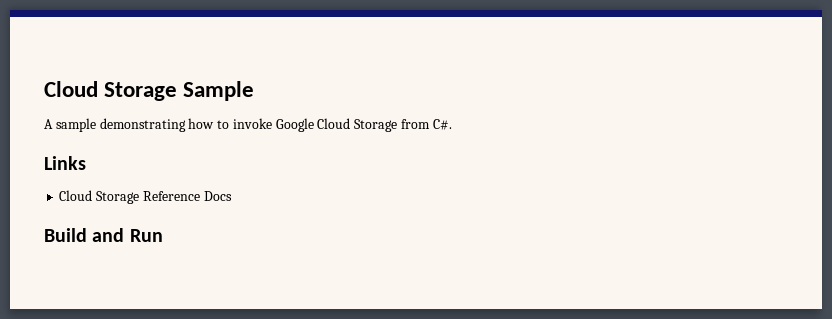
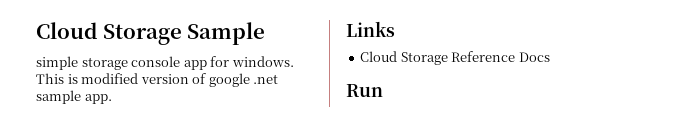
[44,118,452,132] A sample demonstrating how to invoke Google Cloud Storage from C#. -> [36,56,294,70] [36,73,279,87] [36,90,112,104] simple storage console app for windows. This is modified version of google .net sample app.
[44,228,125,242] Build and -> (550, 57) none

